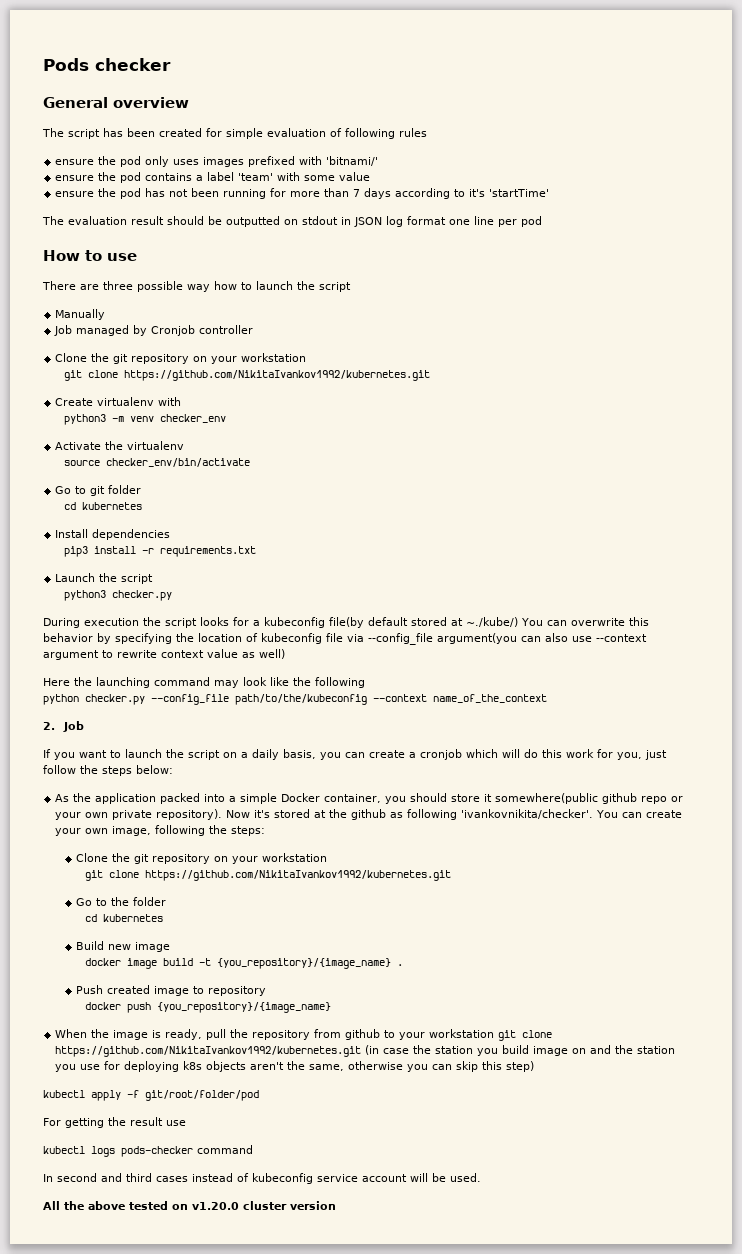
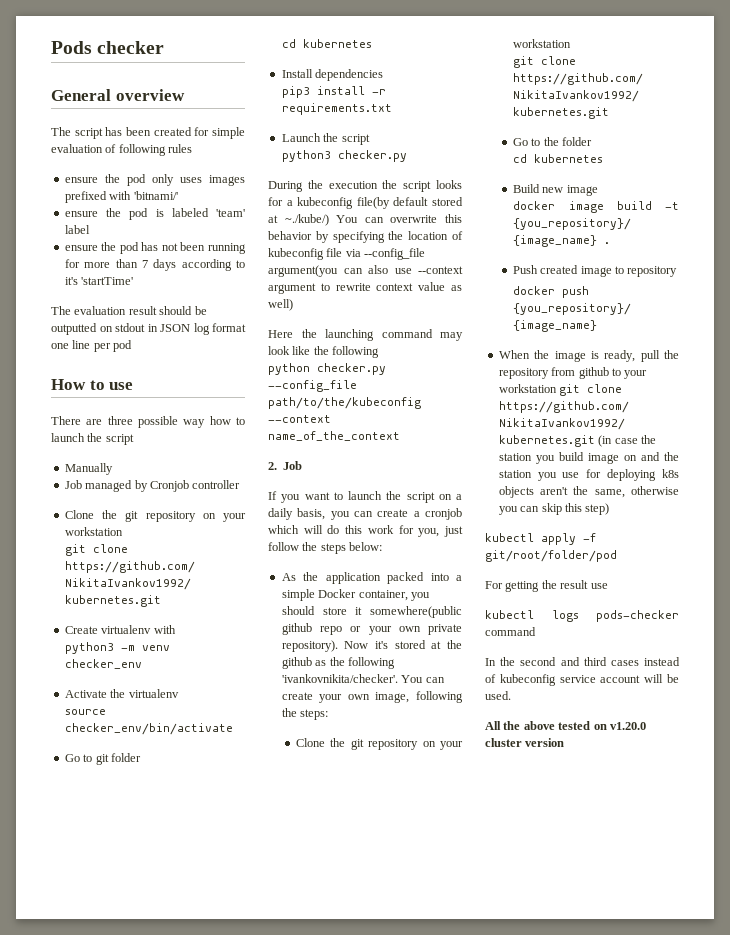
[145,172,371,181] contains a label 'team' with some value -> [155,208,245,217] [64,225,90,234] is labeled 'team' label
(80, 623) none -> [307,180,323,189] the
(404, 815) none -> [329,657,345,666] the
(53, 1178) none -> [500,657,516,666] the

